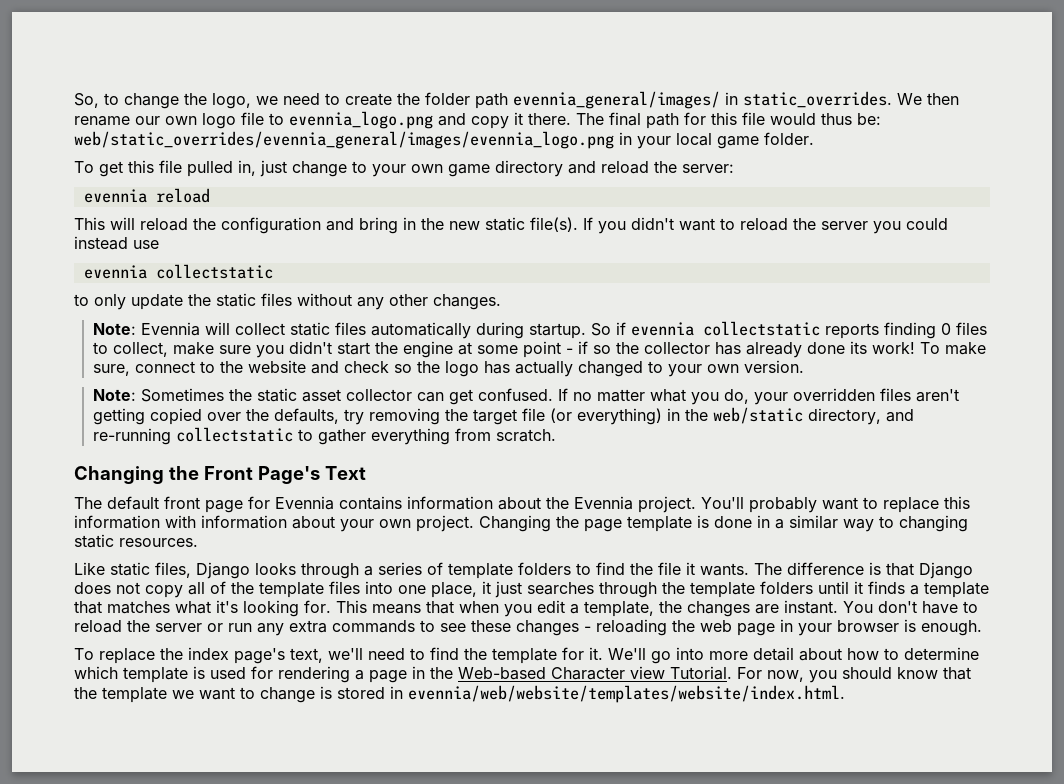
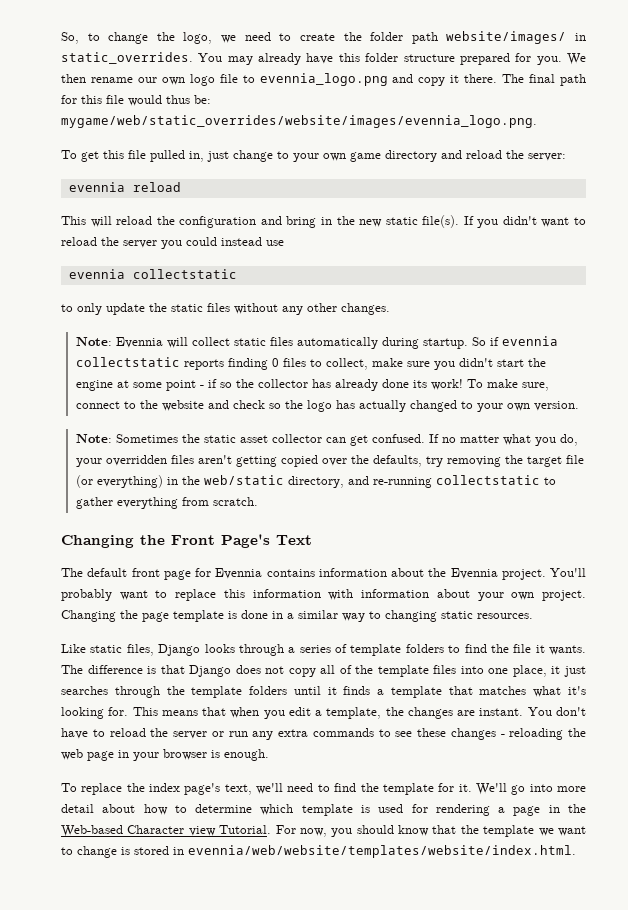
[513,91,720,109] evennia_general/images/ -> [446,31,567,44] website/images/
(892, 99) none -> [198,53,562,65] You may already have this folder structure prepared for you.
[74,131,814,149] web/static_overrides/evennia_general/images/evennia_logo.png in your local game folder. -> [61,115,537,128] mygame/web/static_overrides/website/images/evennia_logo.png.

